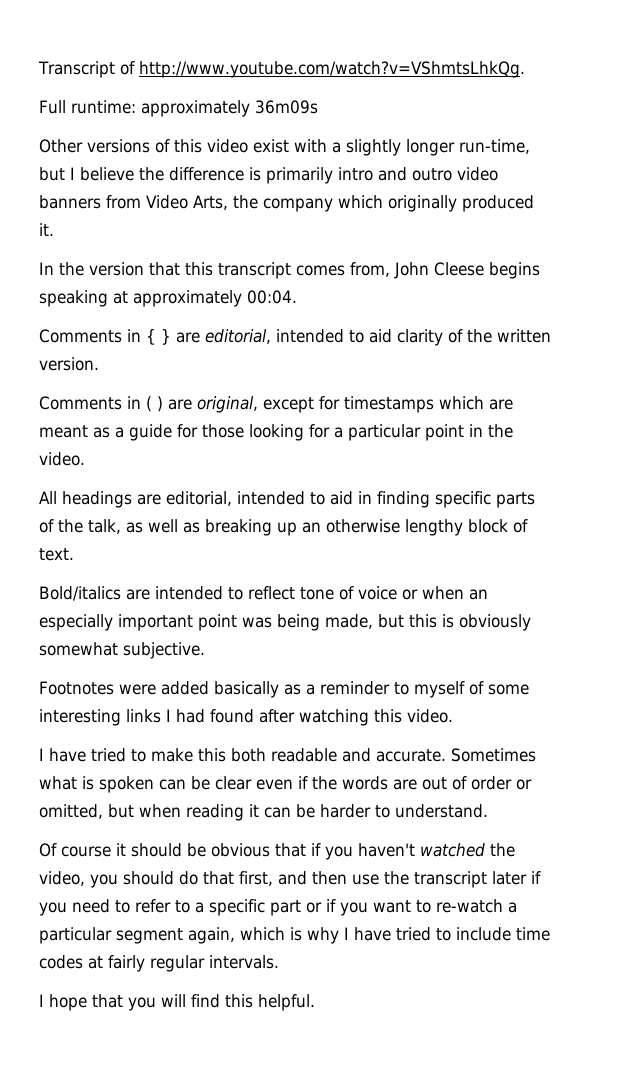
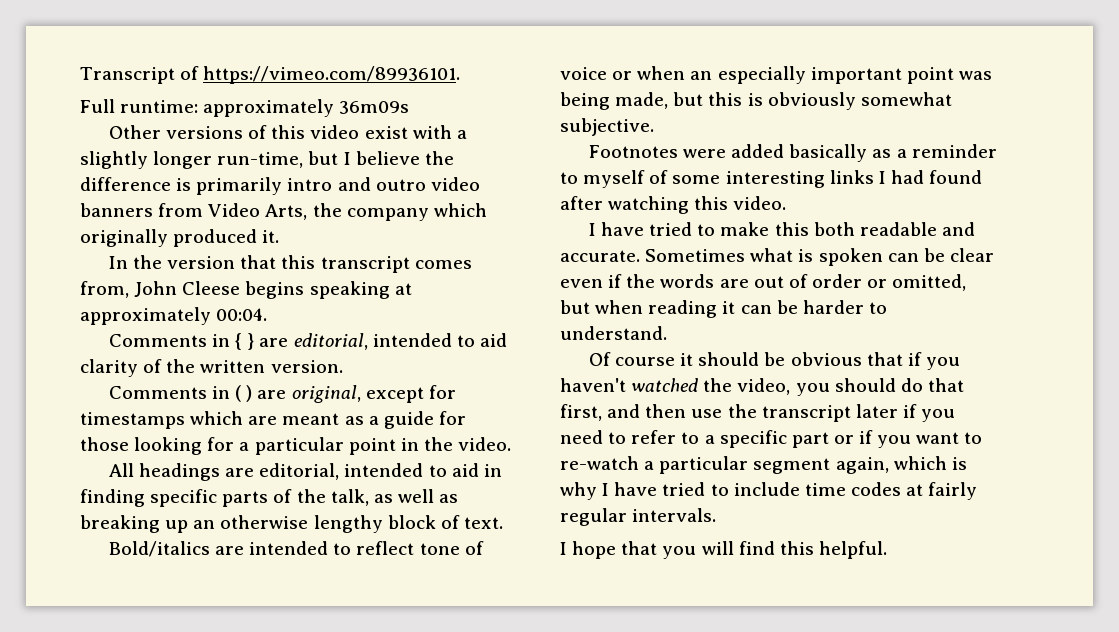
[138,61,525,78] http://www.youtube.com/watch?v=VShmtsLhkQg. -> [203,66,461,84] https://vimeo.com/89936101.

